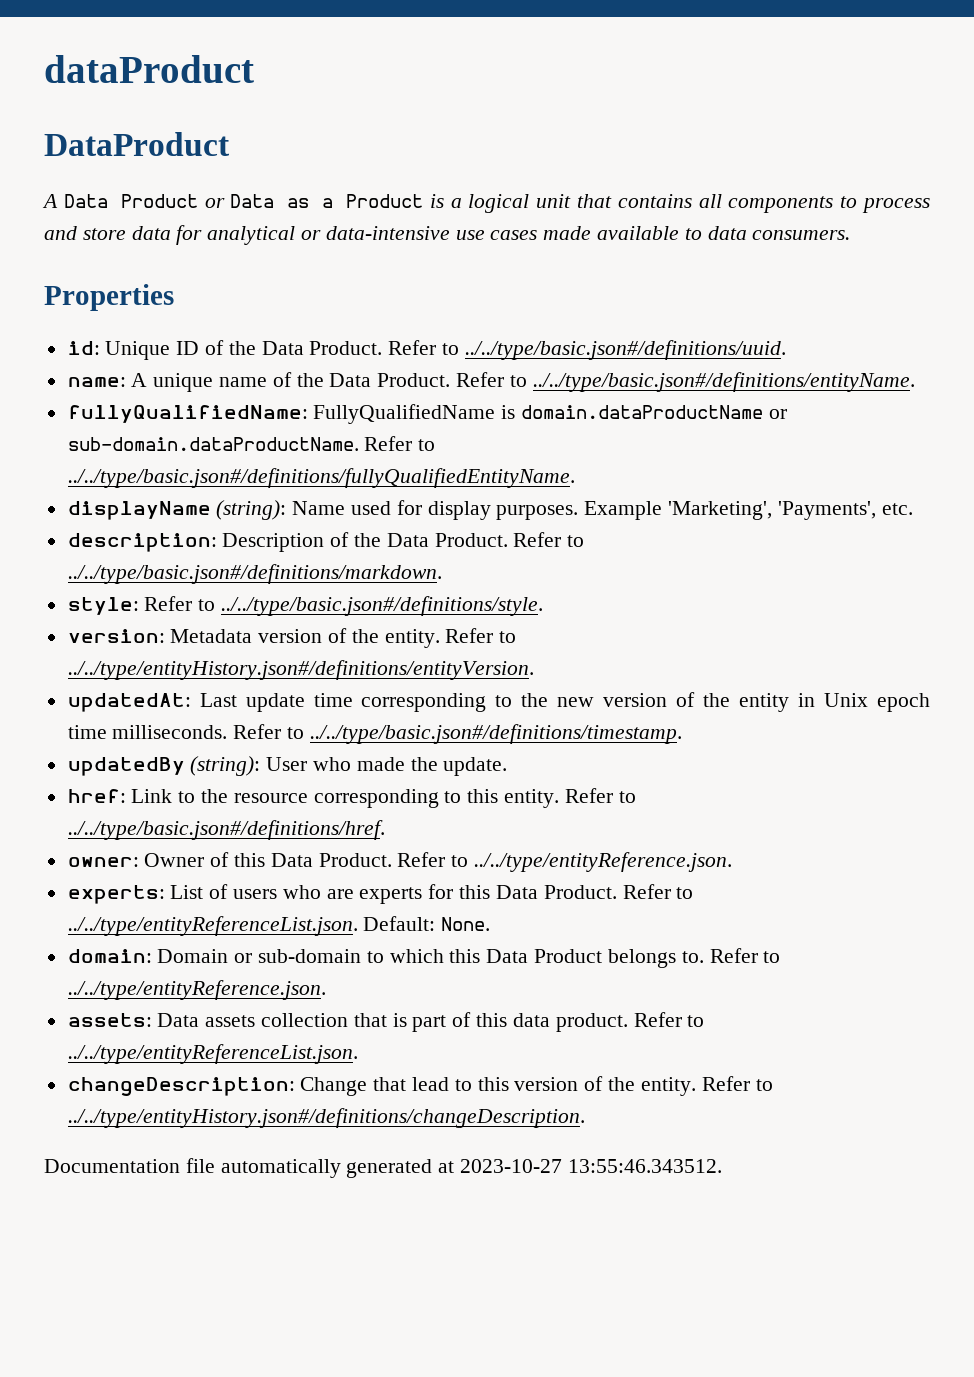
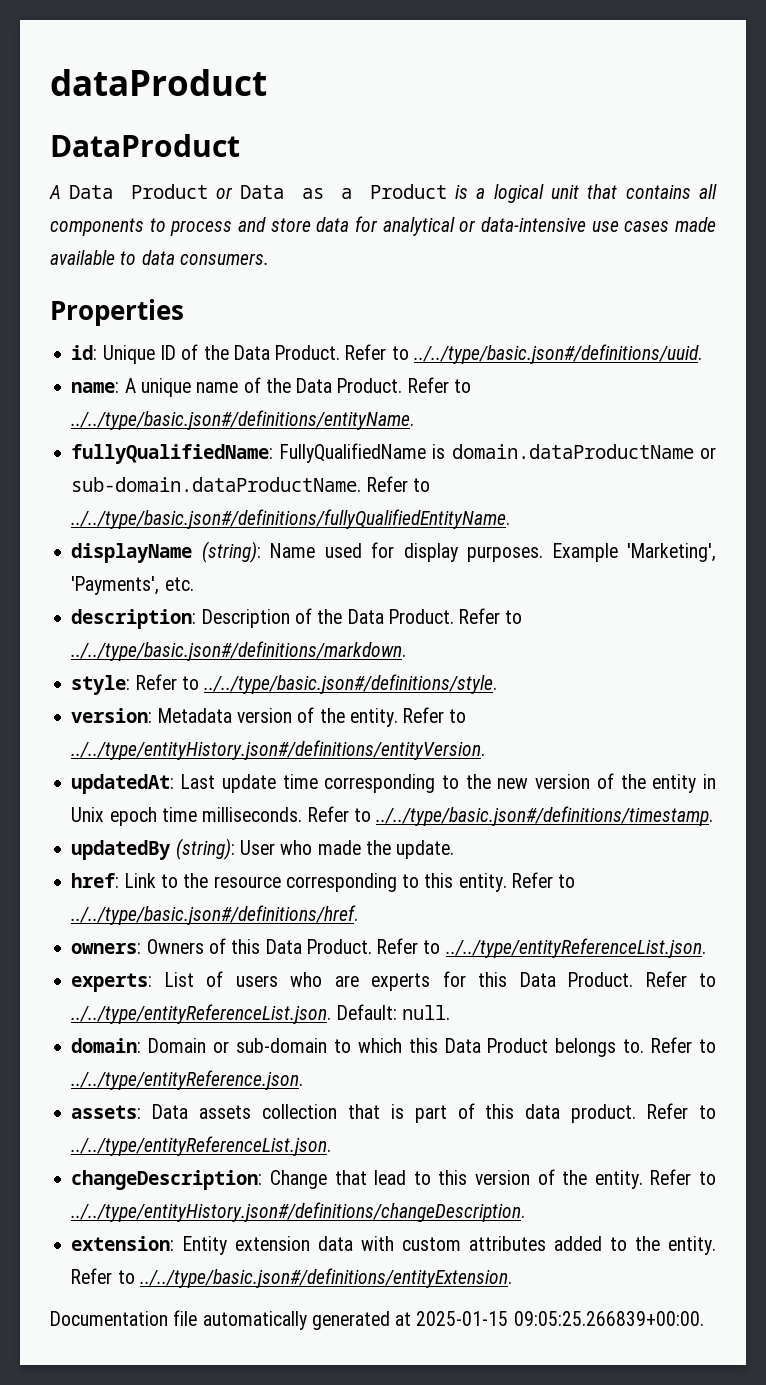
[67,853,205,867] owner: Owner -> [71,939,204,954] owners: Owners
[474,852,733,872] ../../type/entityReference.json. -> [445,938,706,958] ../../type/entityReferenceList.json.
[441,917,491,931] None. -> [401,1005,450,1020] null.
(585, 1118) none -> [71,1236,716,1255] [71,1268,512,1288] // extension: Entity extension data with custom attributes added to the entity. Refer to ../../type/basic.json#/definitions/entityExtension.
[460,1159,722,1173] 2023-10-27 13:55:46.343512. -> [416,1311,704,1326] 2025-01-15 09:05:25.266839+00:00.

